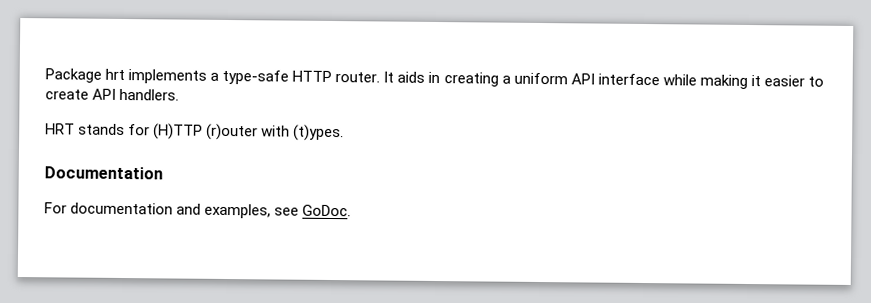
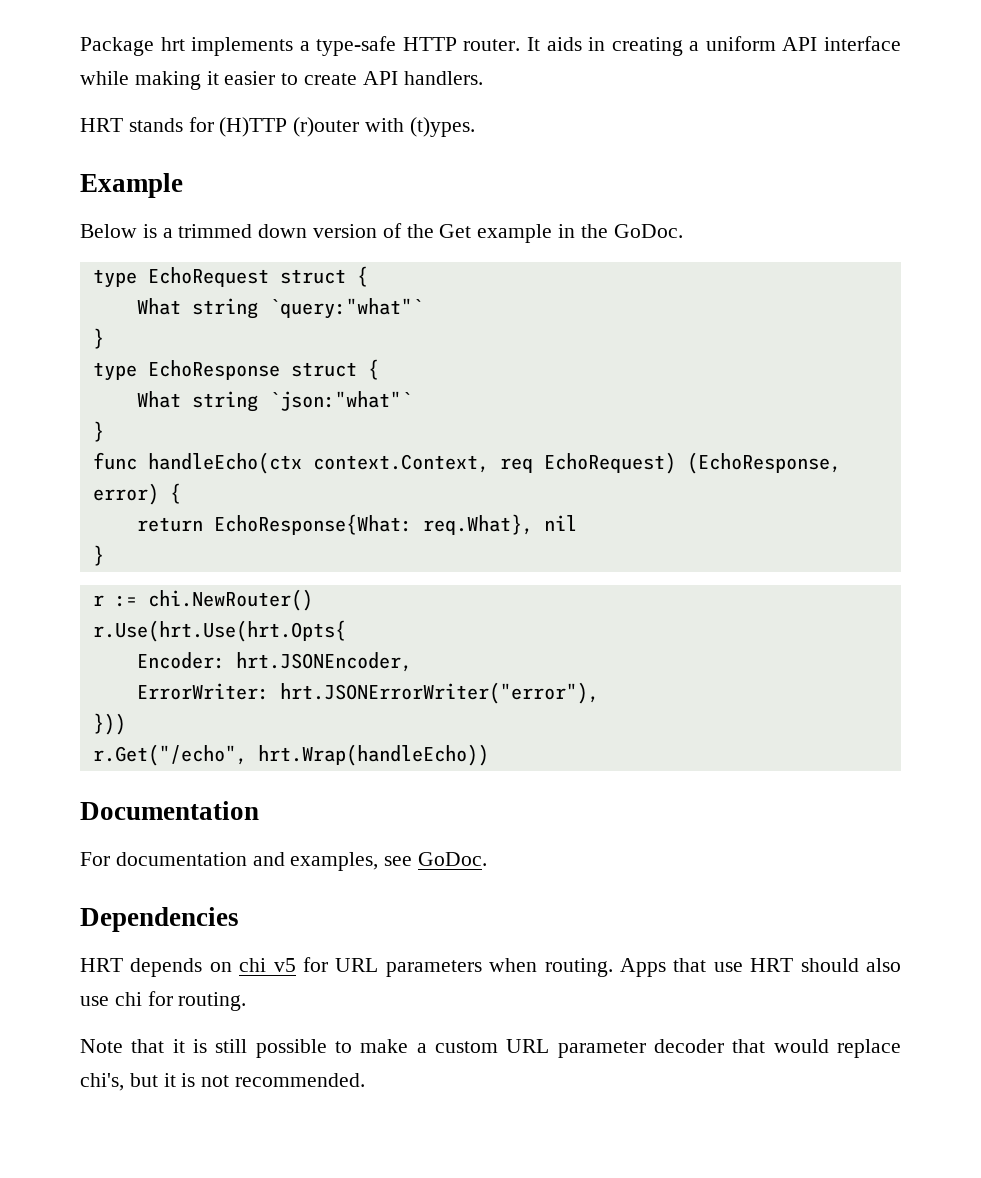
(345, 133) none -> [80,173,183,198] [80,223,683,243] [92,266,368,288] [136,298,423,319] [92,328,104,349] [92,359,379,381] [136,391,412,412] [92,421,104,442] [92,452,841,474] [92,483,181,505] [136,514,577,535] [92,545,104,566] [92,589,313,611] [92,620,346,642] [136,652,412,672] [136,682,599,704] [92,713,126,735] [92,744,489,766] // Example // Below is a trimmed down version of the Get example in the GoDoc. // type EchoRequest struct { // What string `query:"what"` // } // type EchoResponse struct { // What string `json:"what"` // } // func handleEcho(ctx context.Context, req EchoRequest) (EchoResponse, error) { // return EchoResponse{What: req.What}, nil // } // r := chi.NewRouter() // r.Use(hrt.Use(hrt.Opts{ // Encoder: hrt.JSONEncoder, // ErrorWriter: hrt.JSONErrorWriter("error"), // })) // r.Get("/echo", hrt.Wrap(handleEcho))
(352, 210) none -> [80,907,239,932] [80,957,901,977] [80,991,247,1011] [80,1039,901,1058] [80,1073,366,1091] // Dependencies // HRT depends on chi v5 for URL parameters when routing. Apps that use HRT should also use chi for routing. // Note that it is still possible to make a custom URL parameter decoder that would replace chi's, but it is not recommended.

